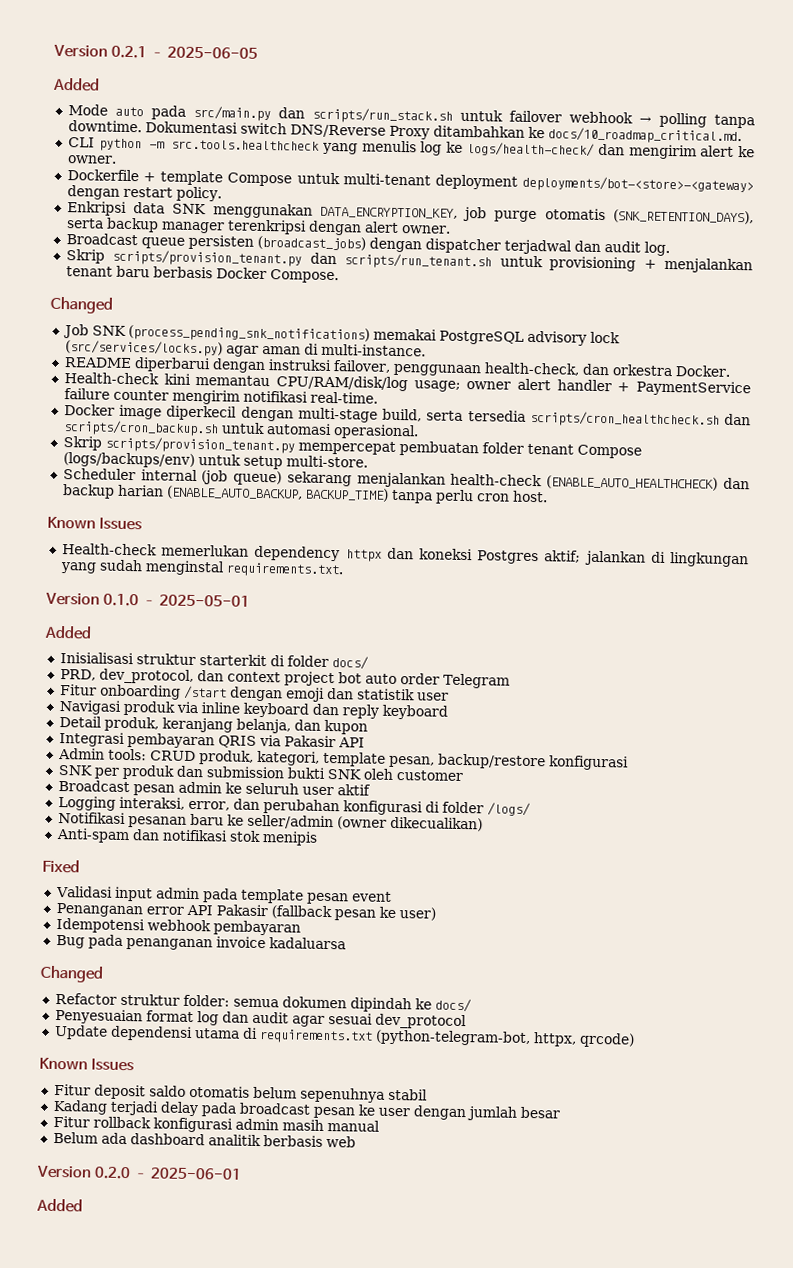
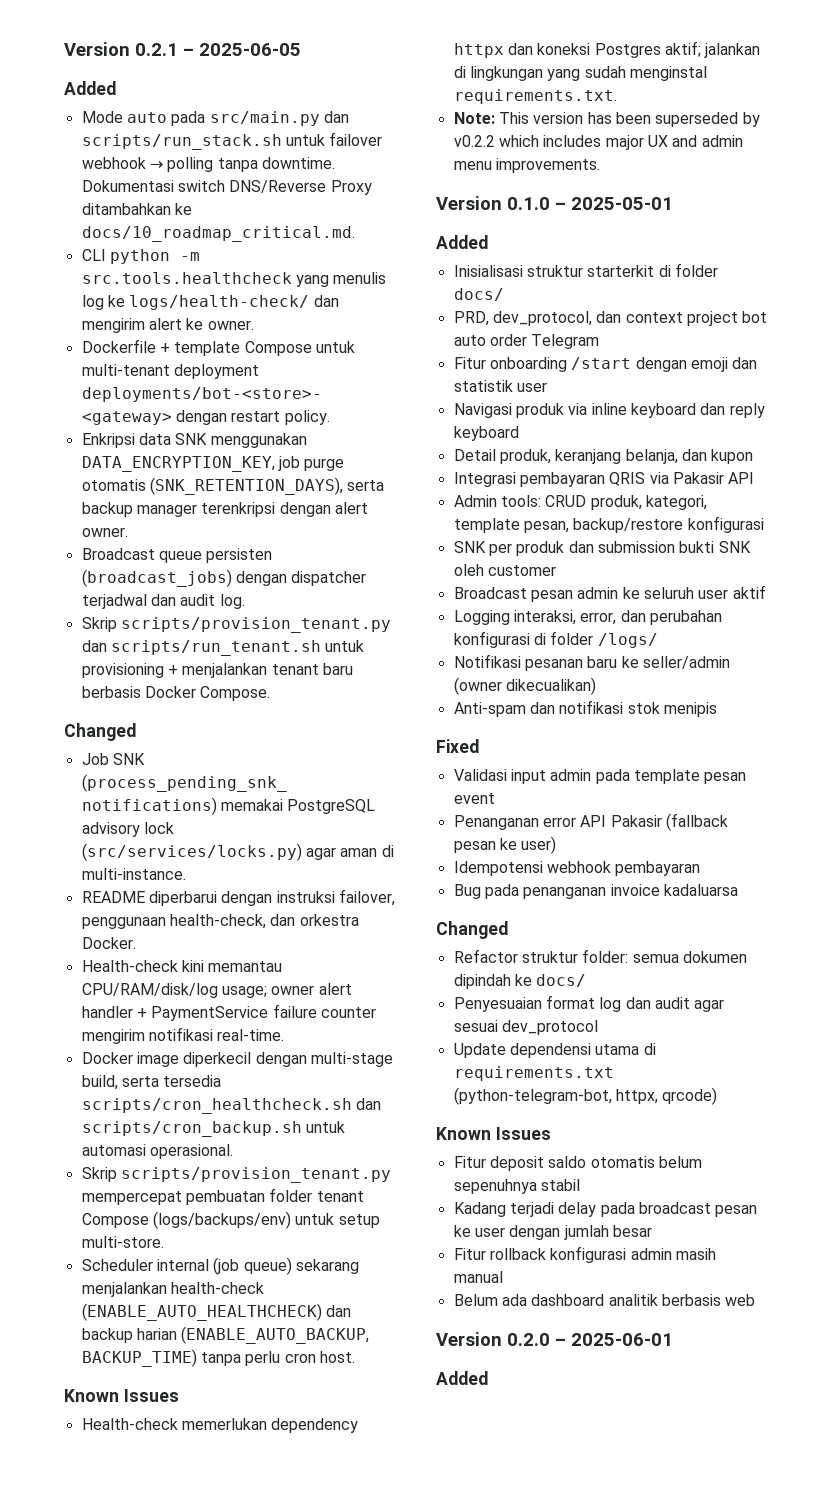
(344, 570) none -> [453,112,760,127] [453,135,743,150] [453,158,600,173] // Note: This version has been superseded by v0.2.2 which includes major UX and admin menu improvements.

